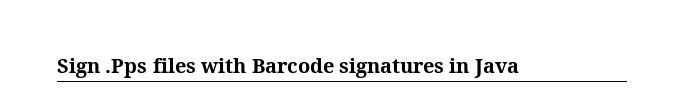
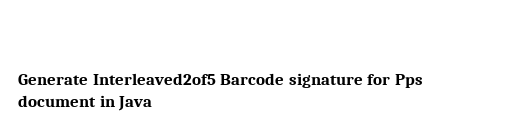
[57,58,444,78] Sign .Pps files with Barcode signatures -> [18,73,423,88] [18,95,96,107] Generate Interleaved2of5 Barcode signature for Pps document

